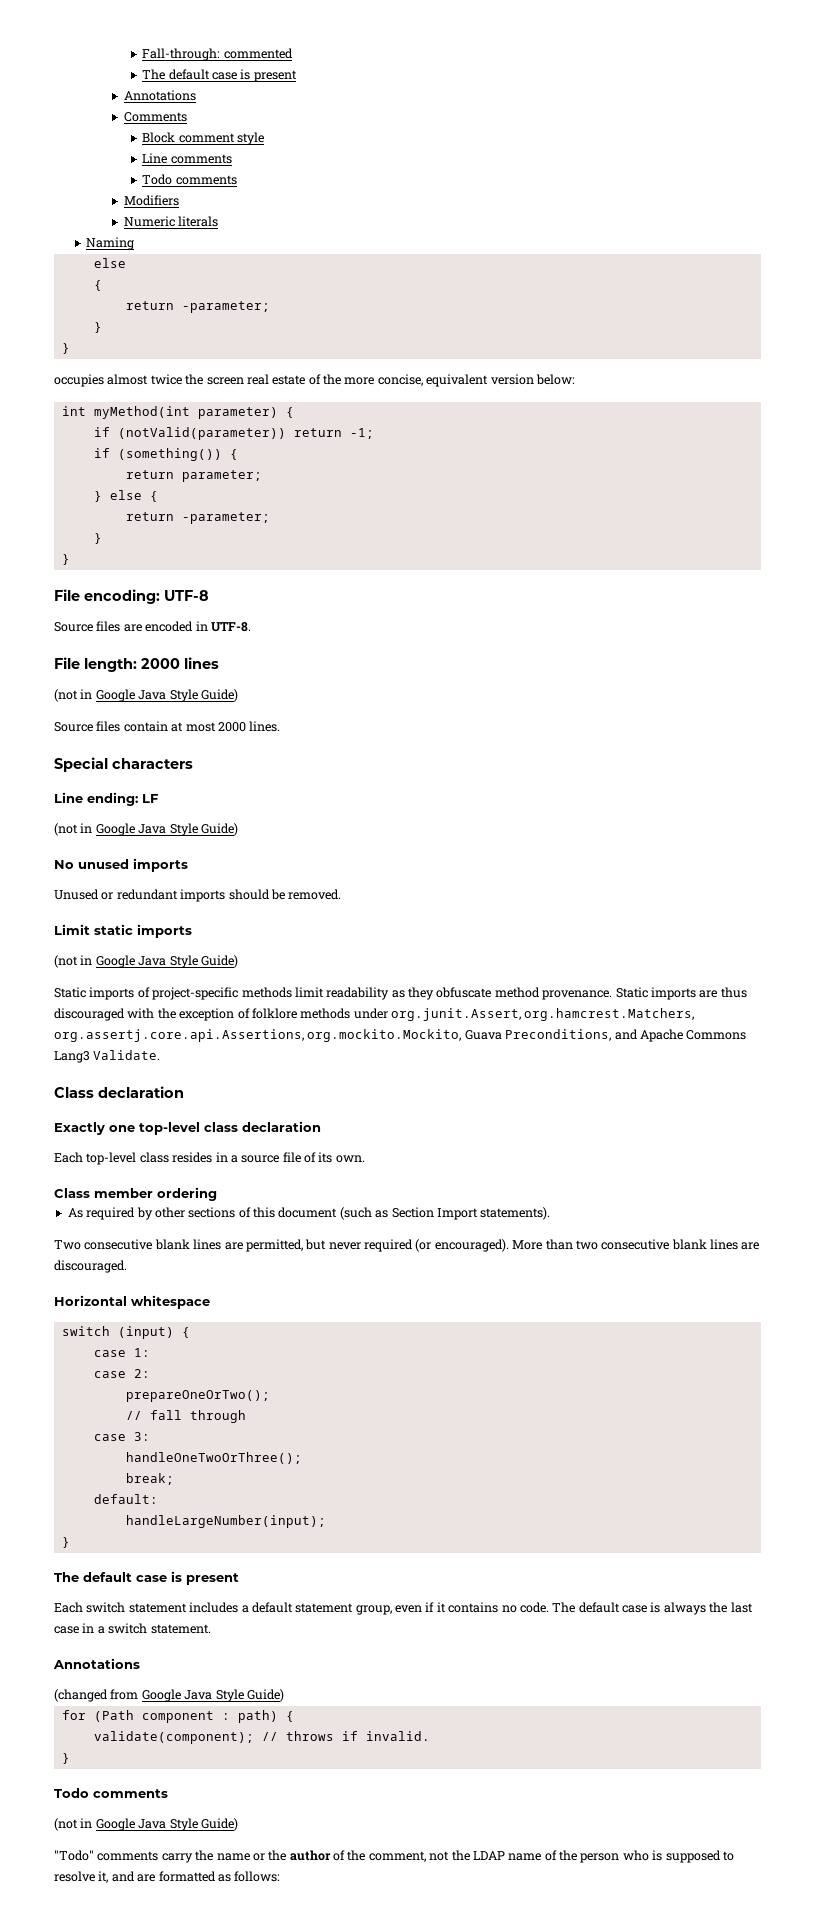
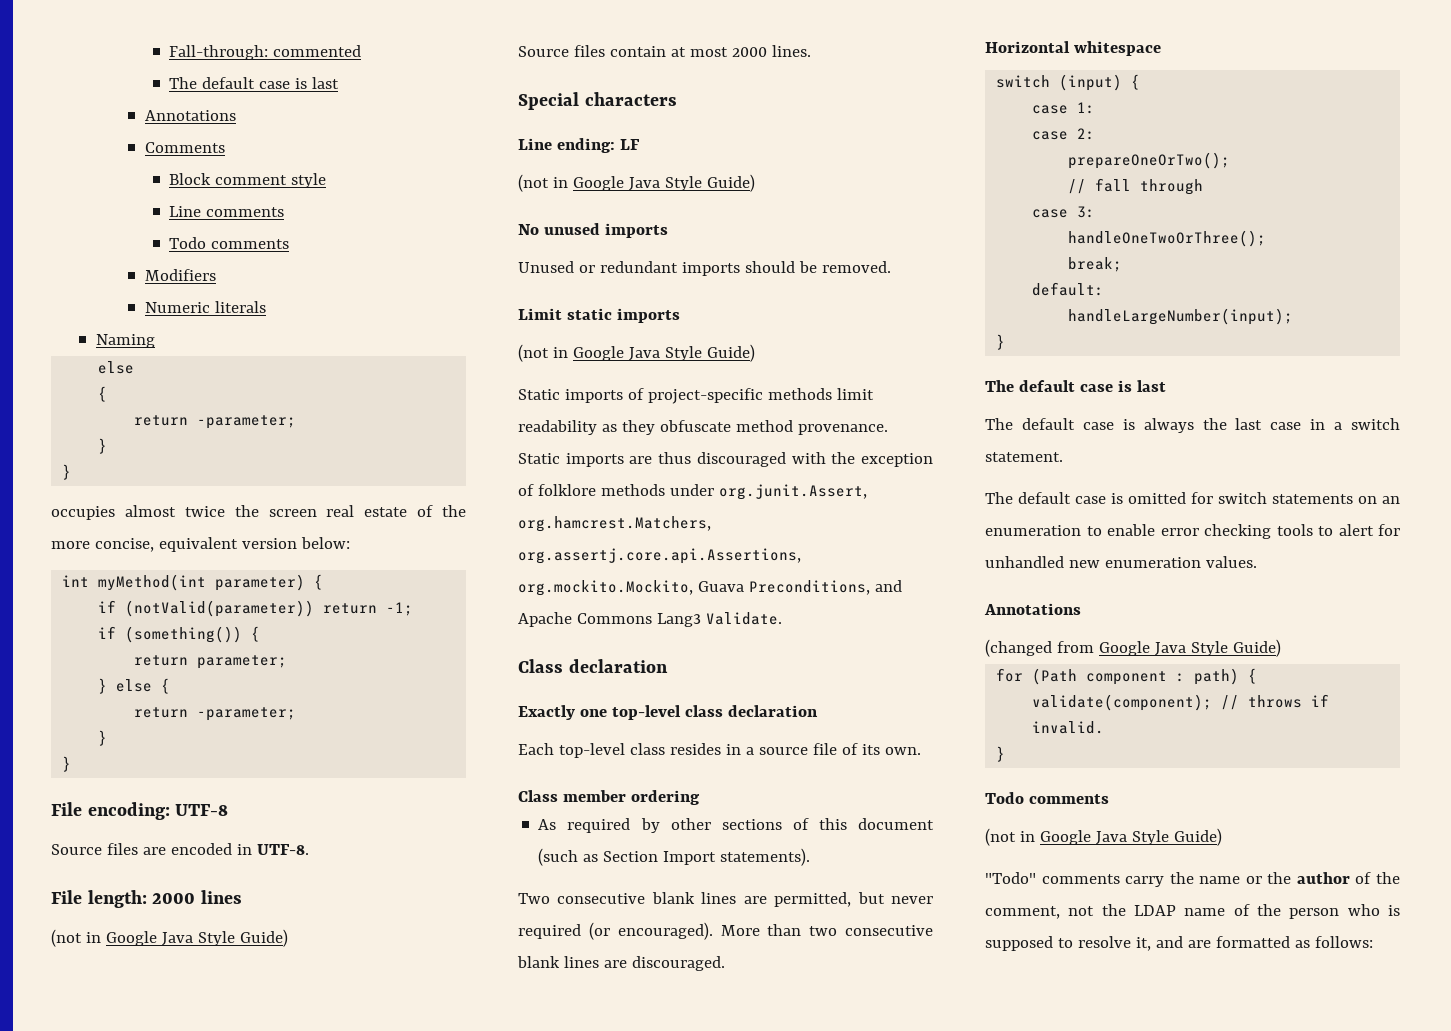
[253,70,297,82] present -> [312,77,340,89] last
[186,1573,239,1585] [54,1602,549,1615] present // Each switch statement includes a default statement group, even if it contains no code. -> [1136,380,1166,392] last //
(211, 1629) none -> [985,492,1400,504] [985,524,1400,539] [985,556,1257,568] // The default case is omitted for switch statements on an enumeration to enable error checking tools to alert for unhandled new enumeration values.

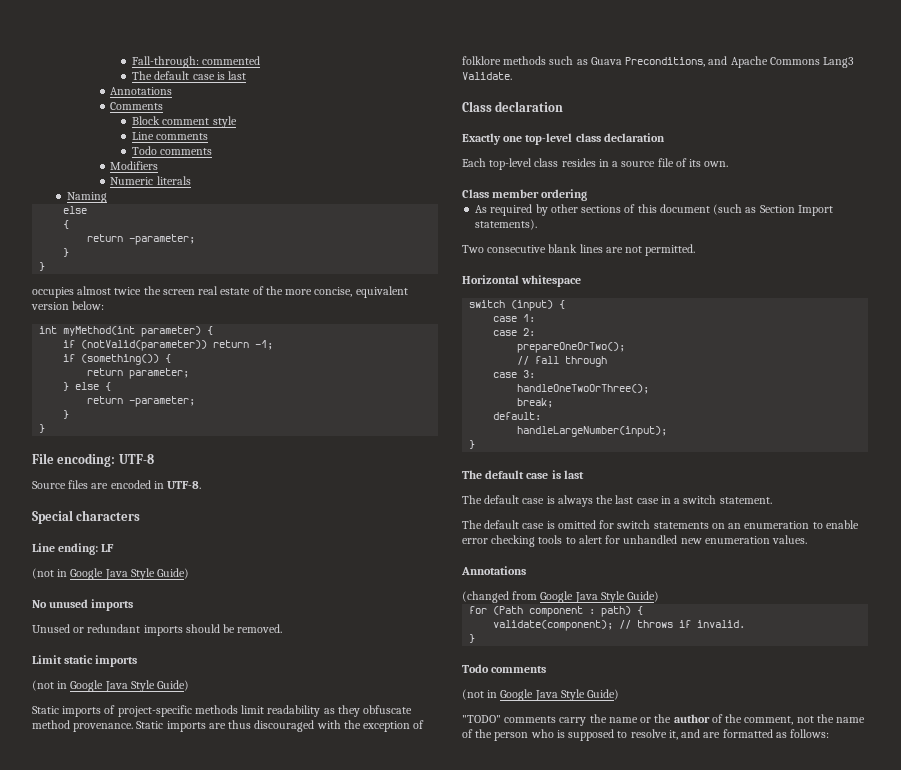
[51,890,242,908] [51,929,288,947] [518,45,811,57] // File length: 2000 lines // (not in Google Java Style Guide) // Source files contain at most 2000 lines. -> (202, 485) none
[669,484,867,500] [518,516,711,532] [518,548,801,564] [518,580,693,596] under org.junit.Assert, org.hamcrest.Matchers, org.assertj.core.api.Assertions, org.mockito.Mockito, -> [549,56,588,65] such as
[774,892,933,907] [518,922,933,940] [517,956,725,971] permitted, but never required (or encouraged). More than two consecutive blank lines are discouraged. -> [625,244,696,256] not permitted.
[985,872,1036,884] "Todo" -> [462,715,501,723] "TODO"
[1134,905,1176,916] LDAP -> (834, 718) none

